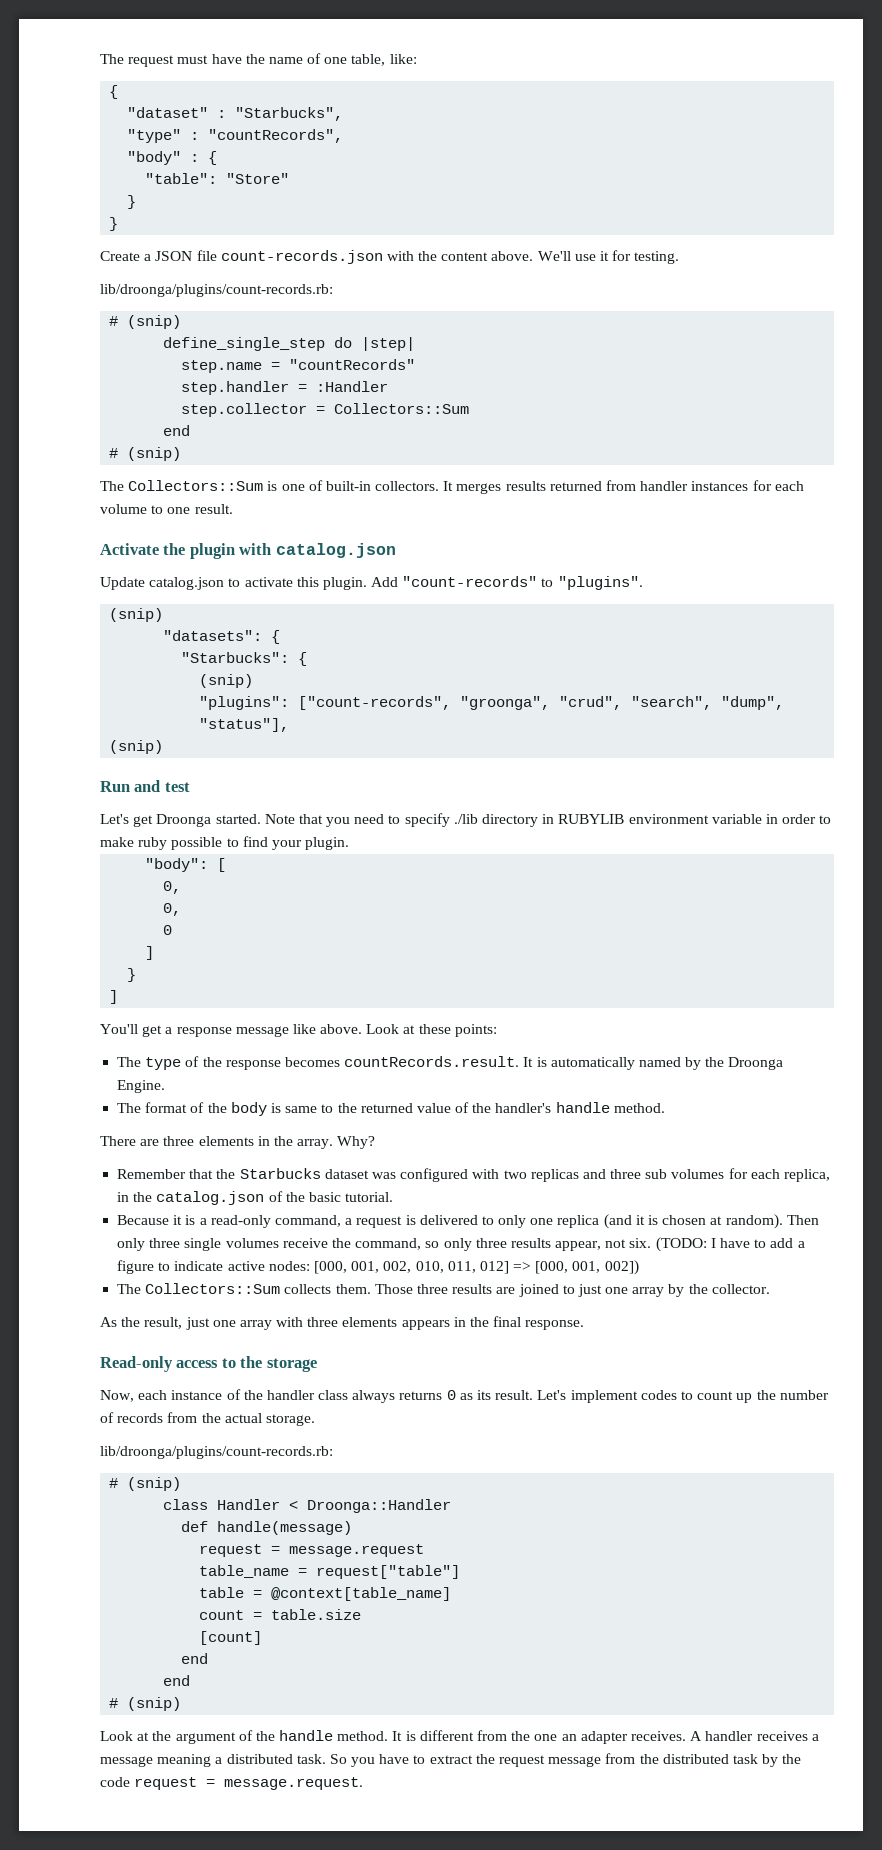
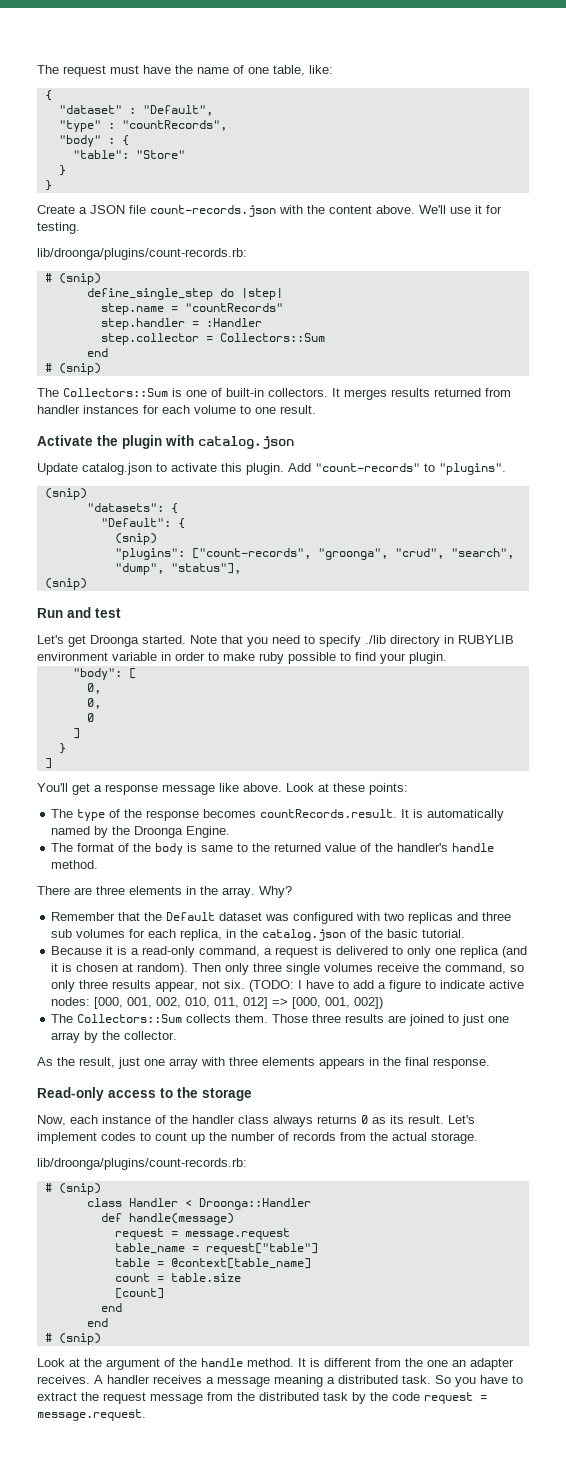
[235,107,344,121] "Starbucks", -> [142,105,213,116] "Default",
[181,652,290,663] "Starbucks": -> [100,518,171,527] "Default":
[239,1168,321,1179] Starbucks -> [166,912,216,921] Default

